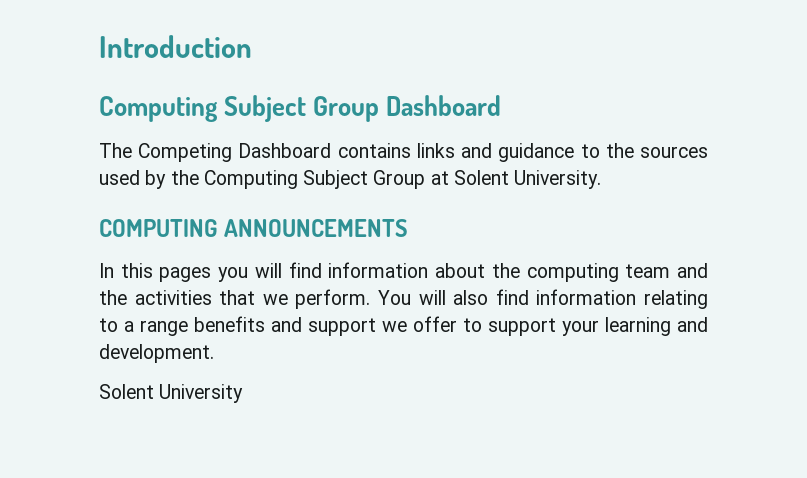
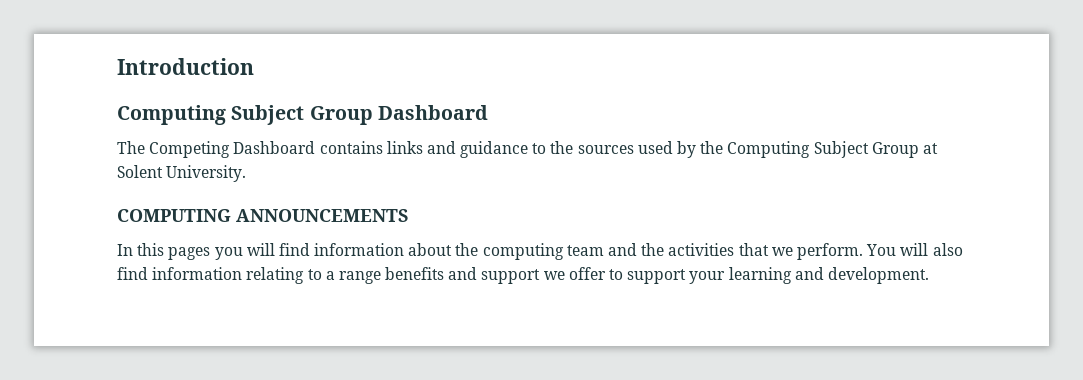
[99,384,244,403] // Solent University -> (929, 275) none

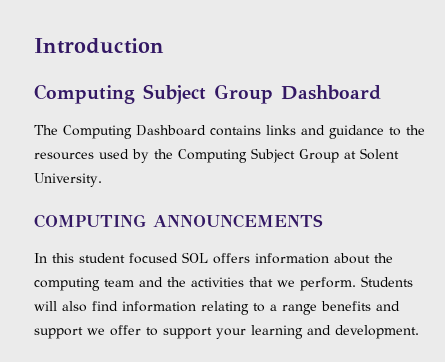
[149,141,231,158] Competing -> [63,125,132,139] Computing
[577,145,634,154] sources -> [34,152,94,160] resources
[168,243,310,260] pages you will find -> [79,252,250,264] student focused SOL offers
[866,244,897,256] You -> [361,276,413,287] Students

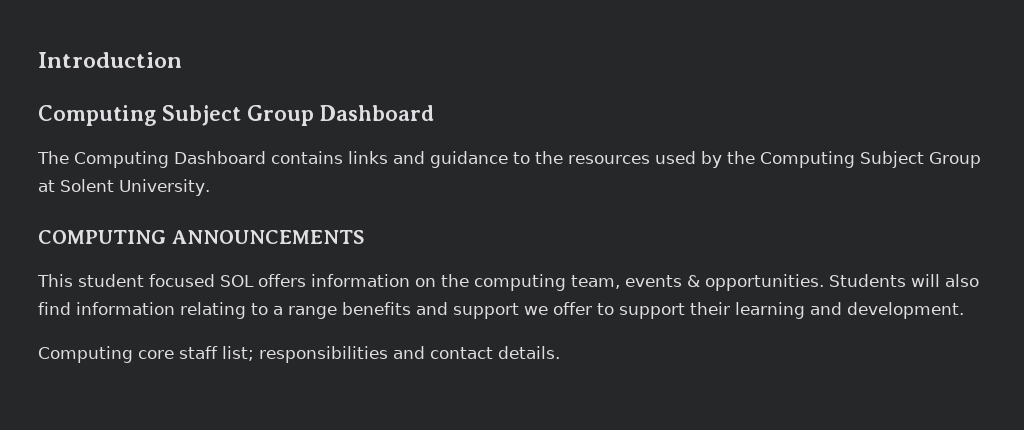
[34,253,74,263] In this -> [37,274,73,287] This
[334,253,370,264] about -> [415,278,436,287] on
[104,277,356,291] team and the activities that we perform. -> [571,274,824,291] team, events & opportunities.
[216,328,246,339] your -> [690,302,730,315] their
(419, 332) none -> [38,346,560,363] // Computing core staff list; responsibilities and contact details.

